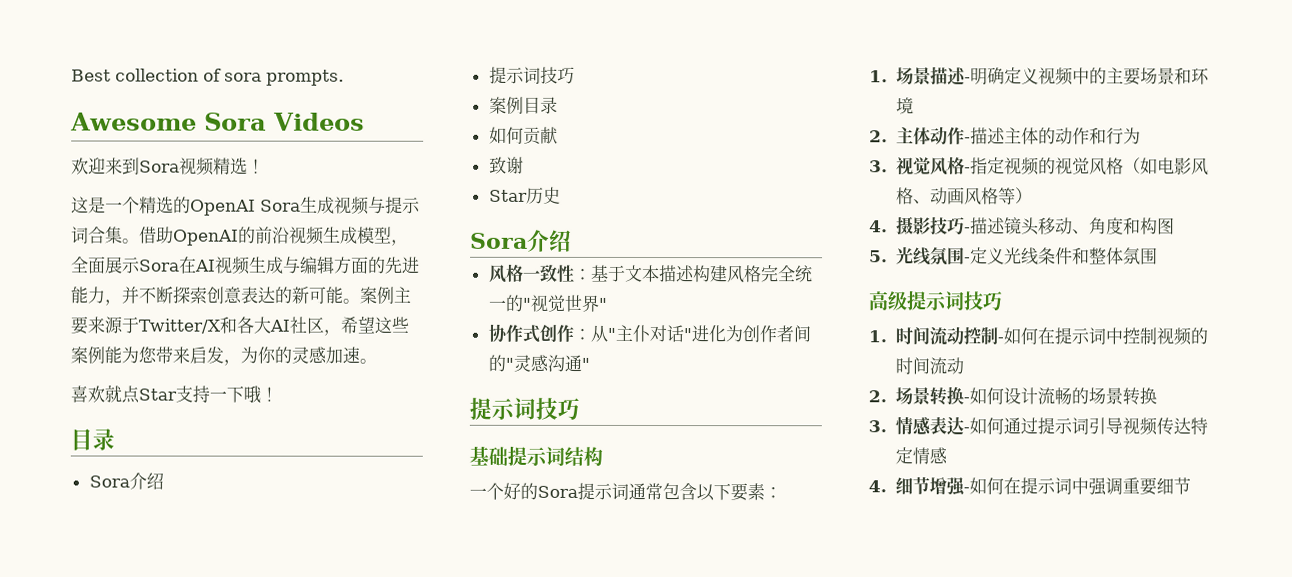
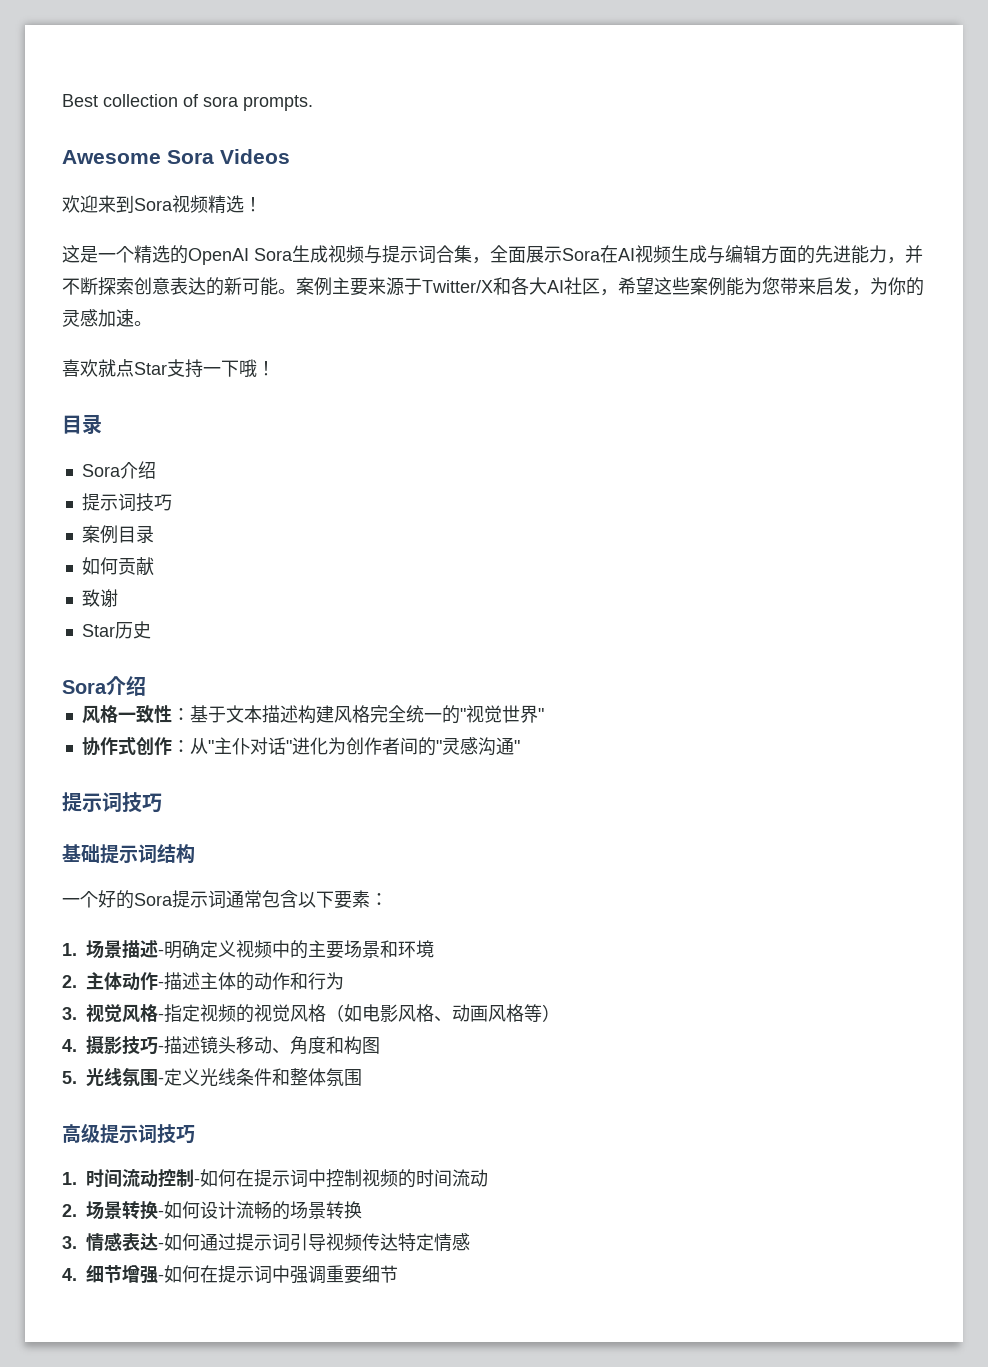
[122,226,392,246] 。借助OpenAI的前沿视频生成模型 -> (472, 254) none

